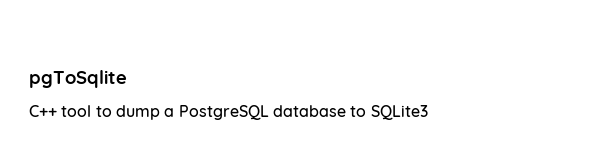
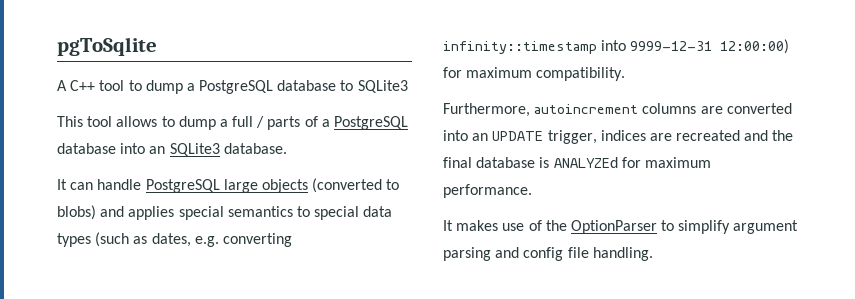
(127, 79) none -> [57,80,67,91] A
(428, 112) none -> [57,116,409,130] [57,143,287,156] [57,178,400,193] [57,205,393,220] [57,232,292,247] [443,39,790,54] [443,67,626,81] [443,103,792,117] [443,130,794,144] [443,157,711,168] [443,184,532,198] [443,220,799,234] [443,247,653,261] // This tool allows to dump a full / parts of a PostgreSQL database into an SQLite3 database. // It can handle PostgreSQL large objects (converted to blobs) and applies special semantics to special data types (such as dates, e.g. converting infinity::timestamp into 9999-12-31 12:00:00) for maximum compatibility. // Furthermore, autoincrement columns are converted into an UPDATE trigger, indices are recreated and the final database is ANALYZEd for maximum performance. // It makes use of the OptionParser to simplify argument parsing and config file handling.

